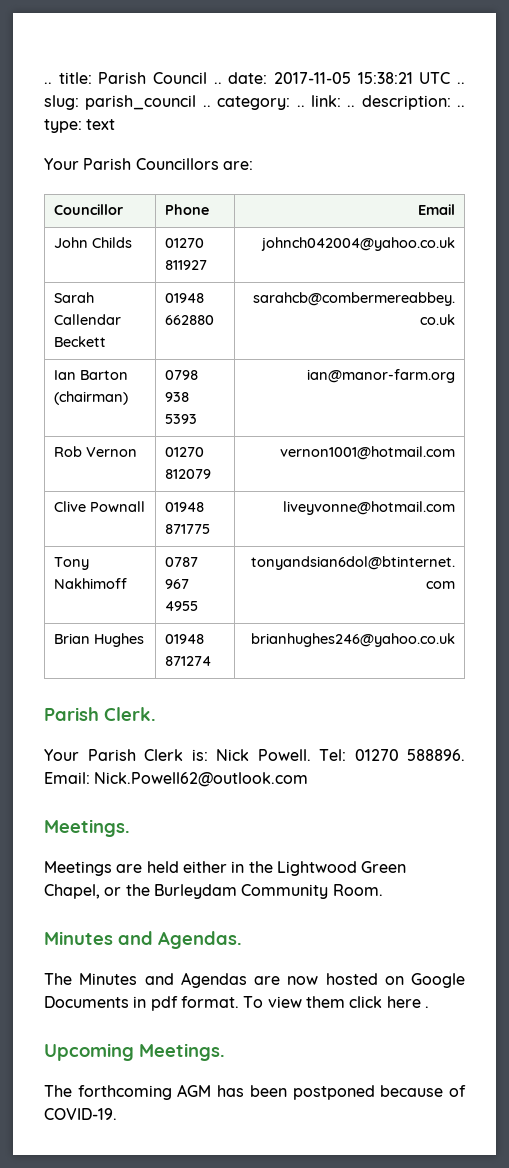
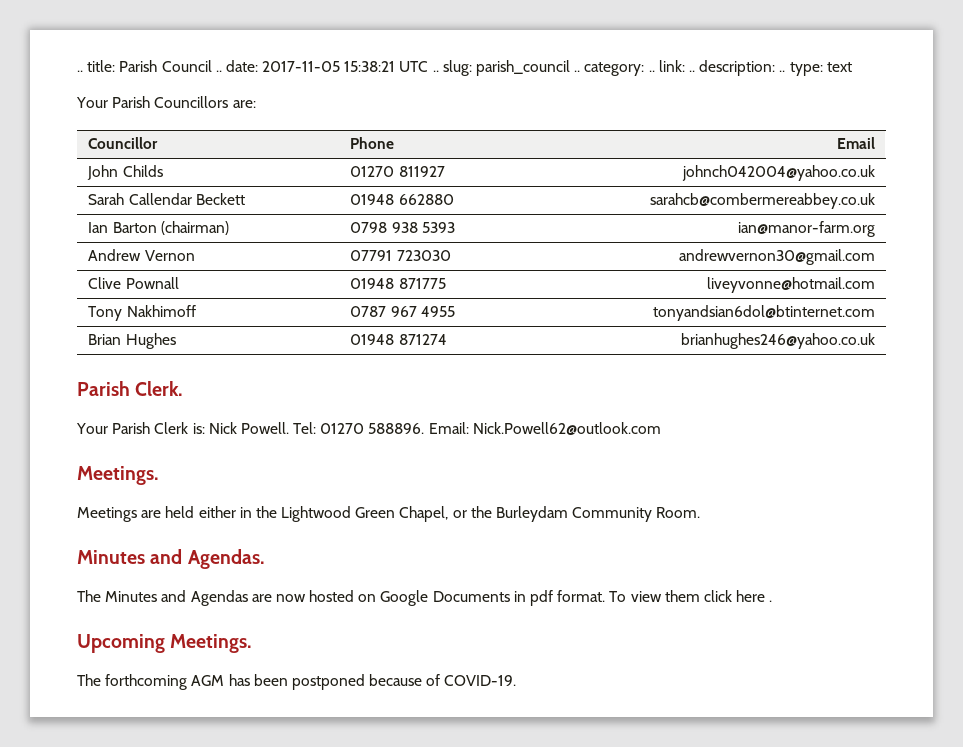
[54,446,83,457] Rob -> [88,249,142,261] Andrew
[165,447,205,457] [165,469,212,479] [279,446,455,460] 01270 812079 | vernon1001@hotmail.com -> [350,250,451,261] [678,249,875,265] 07791 723030 | andrewvernon30@gmail.com

